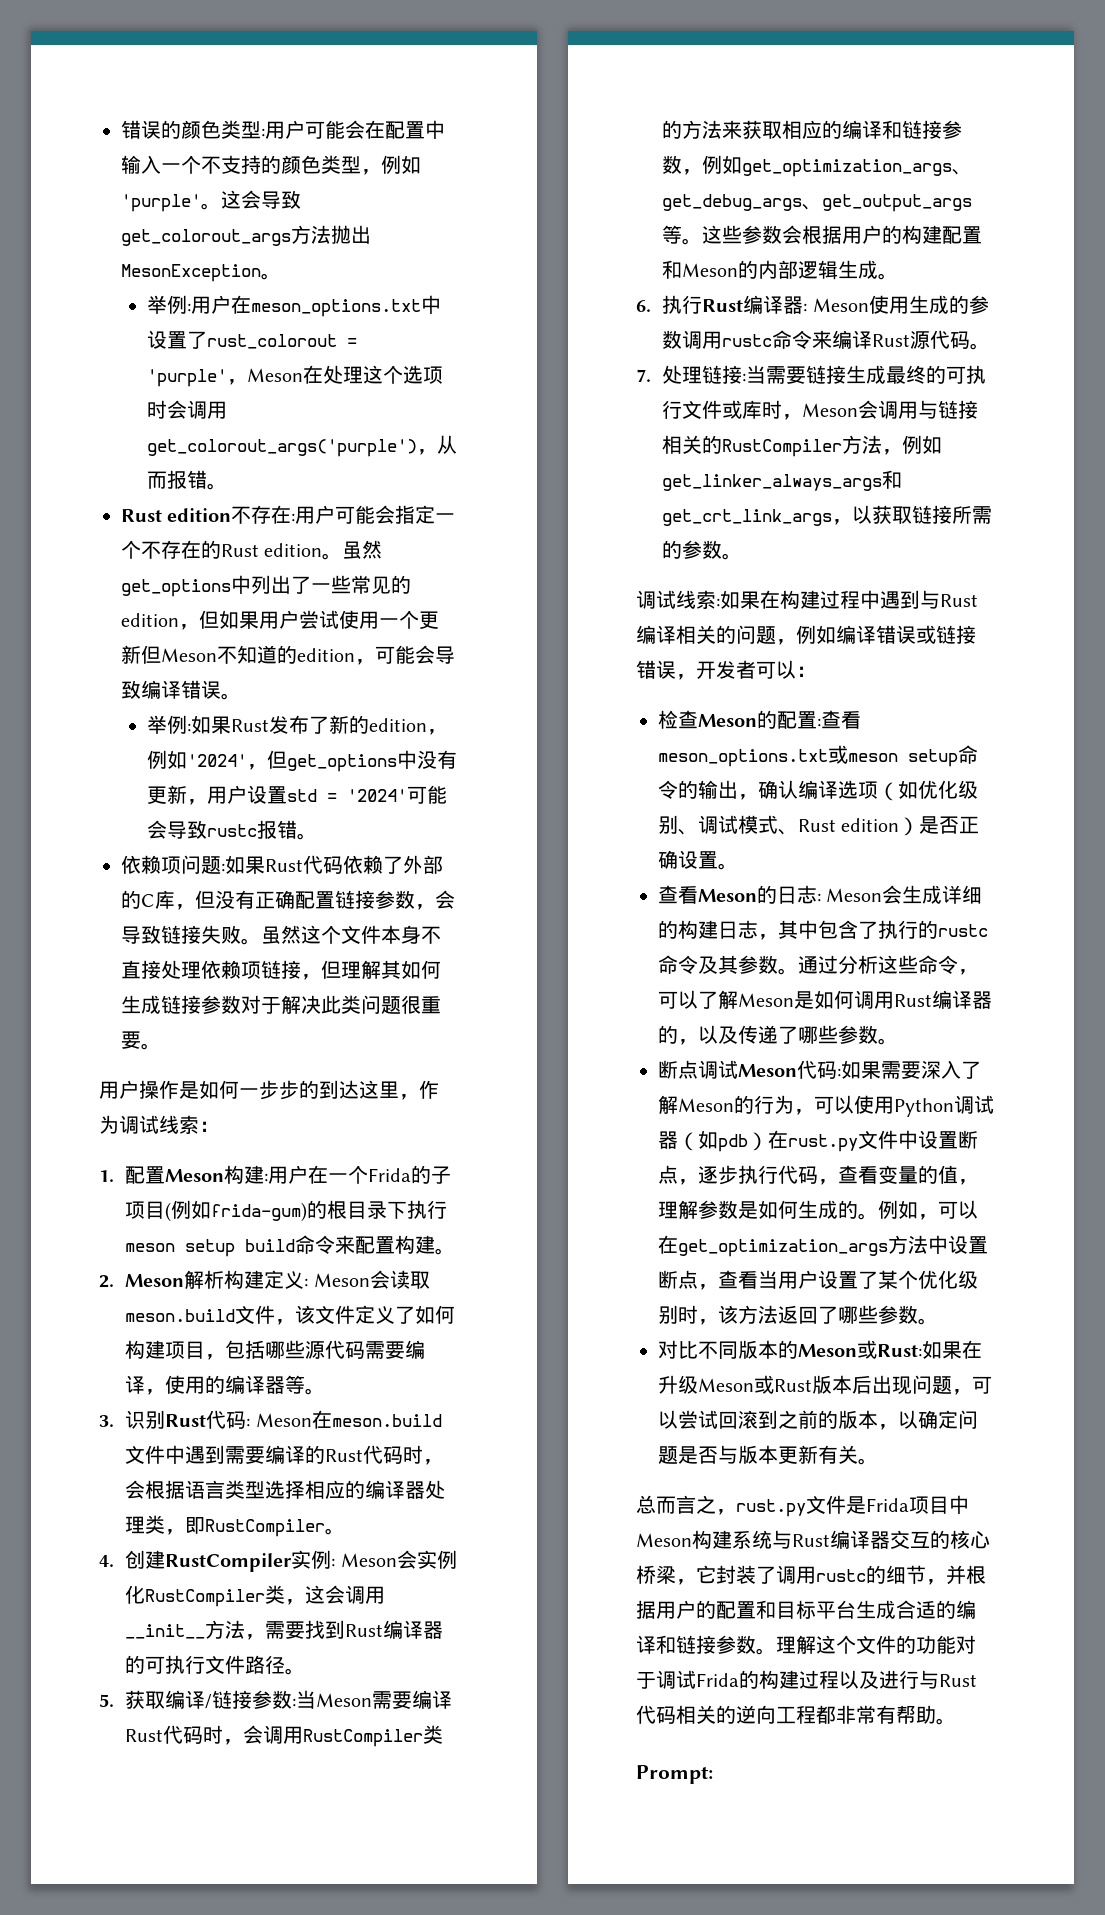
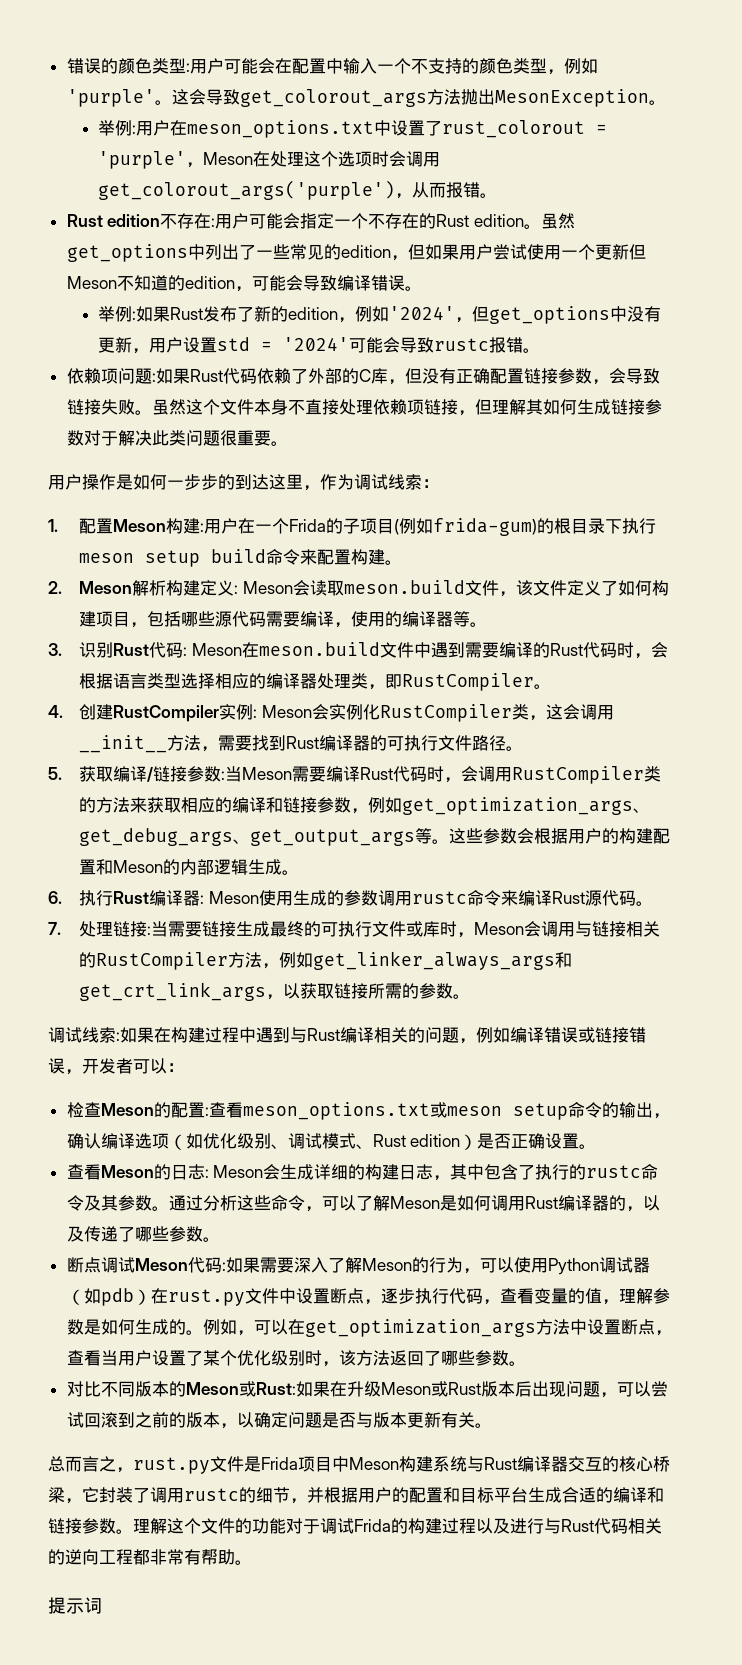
[636,1765,713,1784] Prompt: -> [48,1597,102,1614] 提示词

